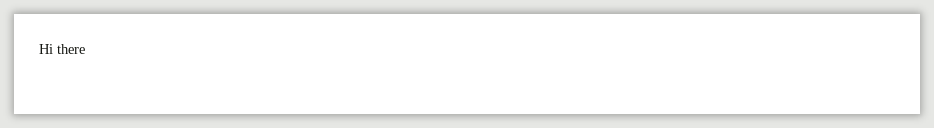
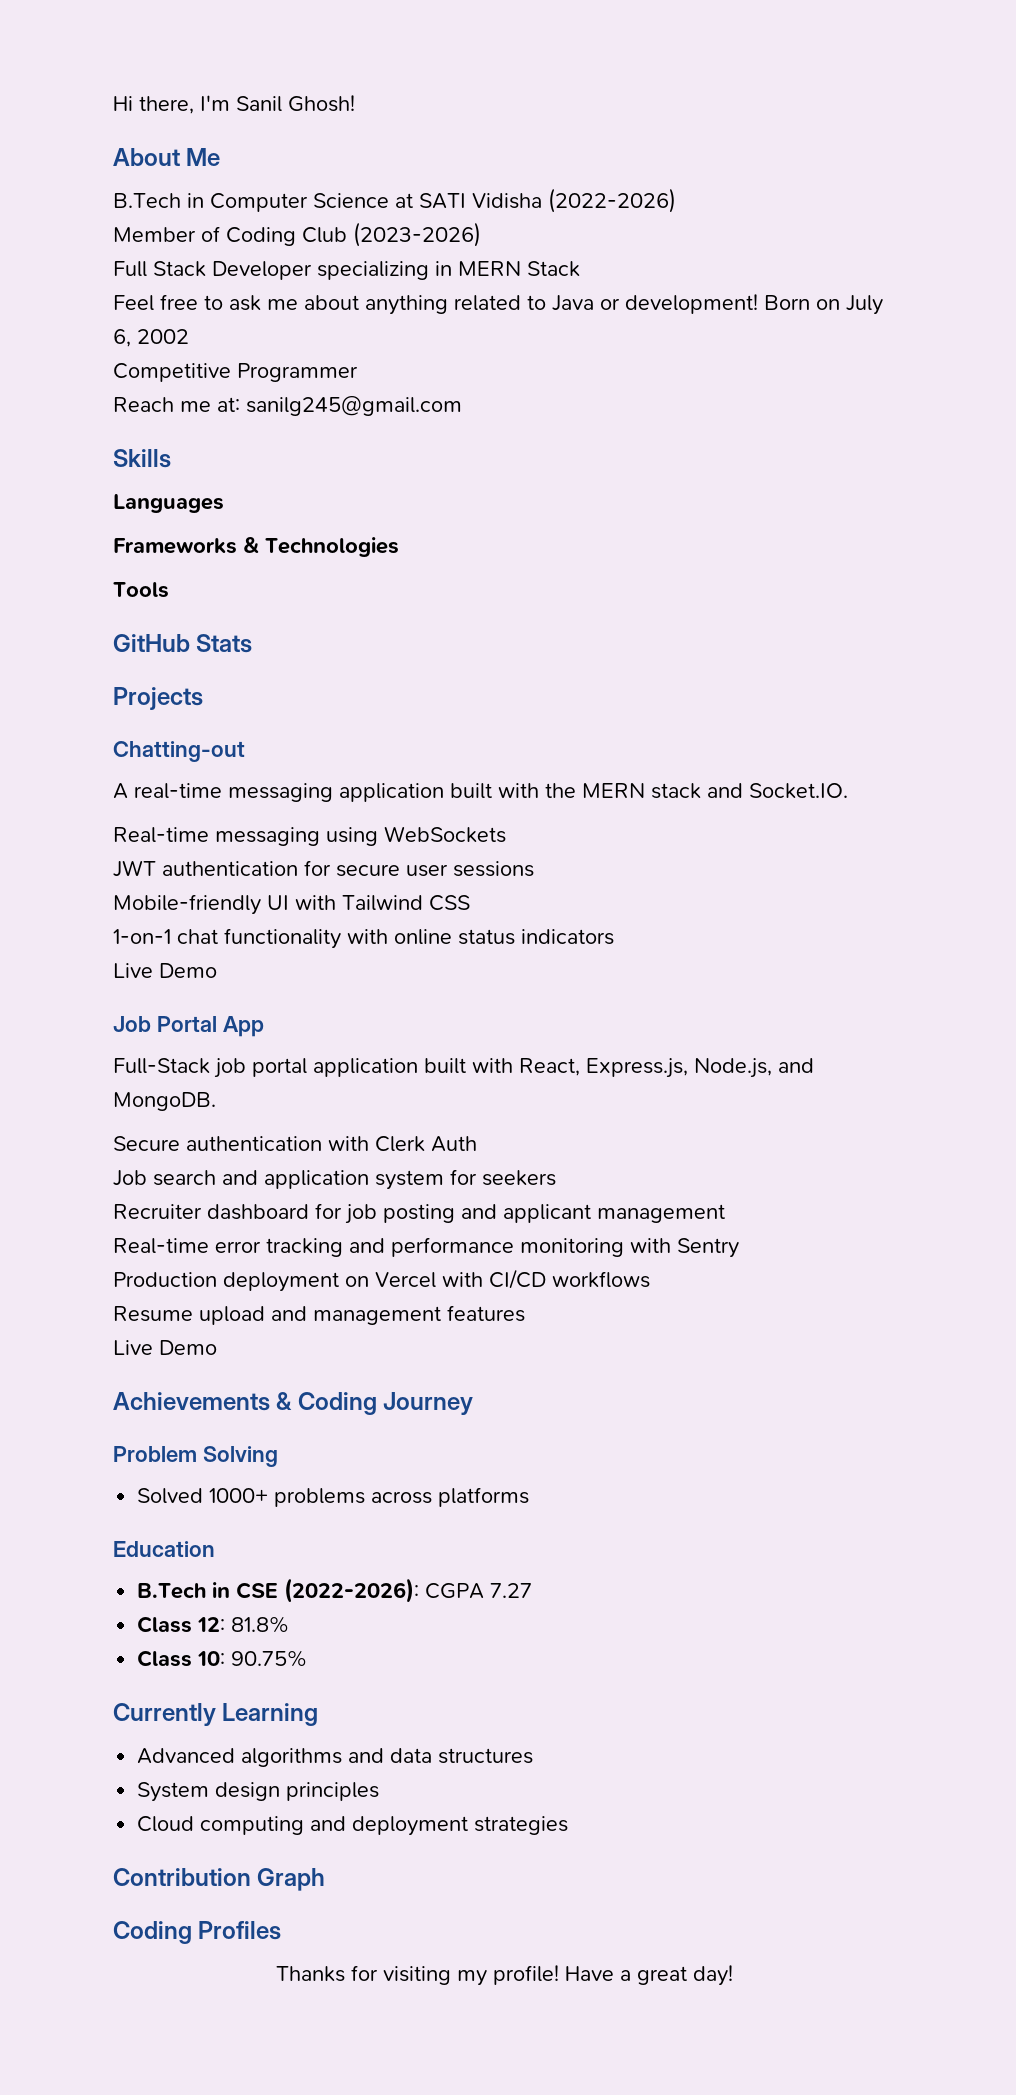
[57,44,85,54] there -> [139,95,355,114] [113,148,221,166] [113,188,676,213] [113,222,481,247] [113,261,580,280] [113,294,883,315] [113,329,189,347] [113,363,358,382] [113,396,462,416] [113,449,171,468] [113,494,224,513] [113,537,399,557] [113,582,169,598] [113,634,253,653] [113,687,203,710] [113,741,245,762] [113,783,848,802] [113,826,506,846] [113,860,534,877] [113,894,470,915] [113,928,614,949] [113,963,217,978] [113,1016,264,1037] [113,1058,814,1078] [113,1092,216,1111] [113,1136,477,1152] [113,1169,556,1190] [113,1203,725,1224] [113,1237,739,1258] [113,1269,650,1292] [113,1305,525,1325] [113,1340,217,1355] [113,1392,474,1415] [113,1446,278,1467] [137,1487,530,1507] [113,1541,215,1557] [137,1578,533,1603] [137,1616,290,1633] [137,1650,308,1667] [113,1703,319,1726] [137,1748,534,1767] [137,1782,380,1802] [137,1816,569,1836] [113,1868,326,1891] [113,1921,282,1944] [276,1965,733,1986] there, I'm Sanil Ghosh! // About Me // B.Tech in Computer Science at SATI Vidisha (2022-2026) // Member of Coding Club (2023-2026) // Full Stack Developer specializing in MERN Stack // Feel free to ask me about anything related to Java or development! Born on July 6, 2002 // Competitive Programmer // Reach me at: sanilg245@gmail.com // Skills // Languages // Frameworks & Technologies // Tools // GitHub Stats // Projects // Chatting-out // A real-time messaging application built with the MERN stack and Socket.IO. // Real-time messaging using WebSockets // JWT authentication for secure user sessions // Mobile-friendly UI with Tailwind CSS // 1-on-1 chat functionality with online status indicators // Live Demo // Job Portal App // Full-Stack job portal application built with React, Express.js, Node.js, and MongoDB. // Secure authentication with Clerk Auth // Job search and application system for seekers // Recruiter dashboard for job posting and applicant management // Real-time error tracking and performance monitoring with Sentry // Production deployment on Vercel with CI/CD workflows // Resume upload and management features // Live Demo // Achievements & Coding Journey // Problem Solving // Solved 1000+ problems across platforms // Education // B.Tech in CSE (2022-2026): CGPA 7.27 // Class 12: 81.8% // Class 10: 90.75% // Currently Learning // Advanced algorithms and data structures // System design principles // Cloud computing and deployment strategies // Contribution Graph // Coding Profiles // Thanks for visiting my profile! Have a great day!

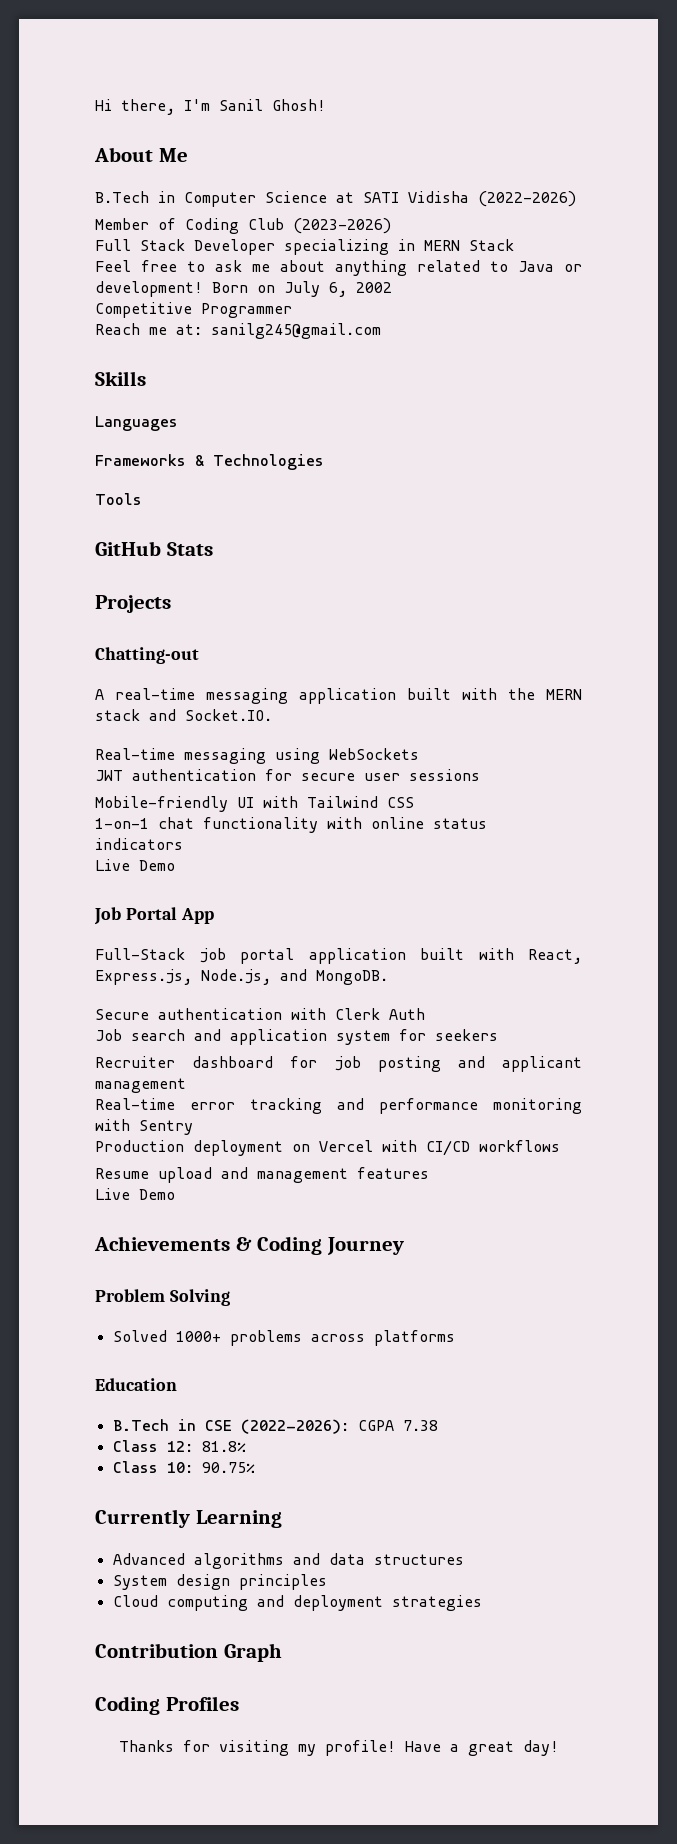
[490,1583,533,1598] 7.27 -> [402,1420,438,1431] 7.38

